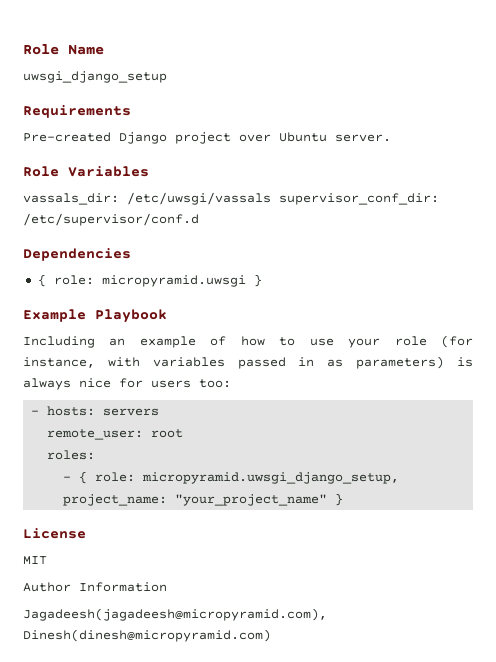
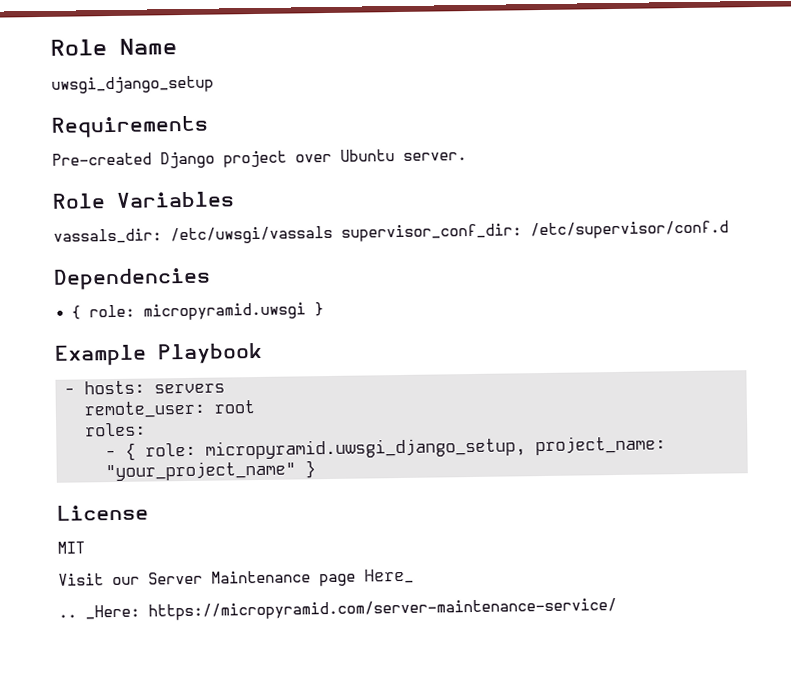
[23,335,474,348] [23,356,473,369] [23,378,231,390] // Including an example of how to use your role (for instance, with variables passed in as parameters) is always nice for users too: -> (263, 353) none
[23,582,167,592] [23,608,327,621] [23,629,271,642] Author Information // Jagadeesh(jagadeesh@micropyramid.com), Dinesh(dinesh@micropyramid.com) -> [58,568,414,587] [58,598,617,621] Visit our Server Maintenance page Here_ // .. _Here: https://micropyramid.com/server-maintenance-service/

